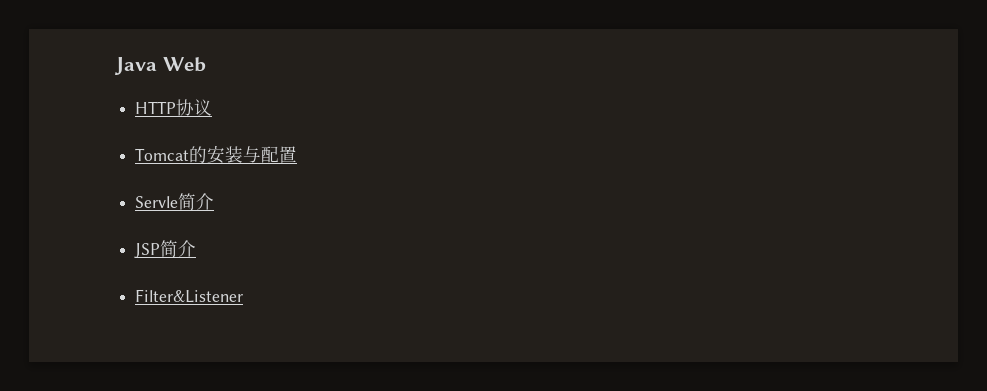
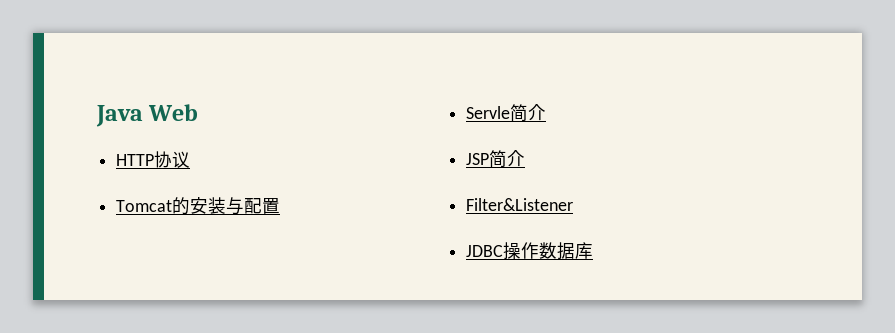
(244, 296) none -> [466,242,594,260] // JDBC操作数据库

